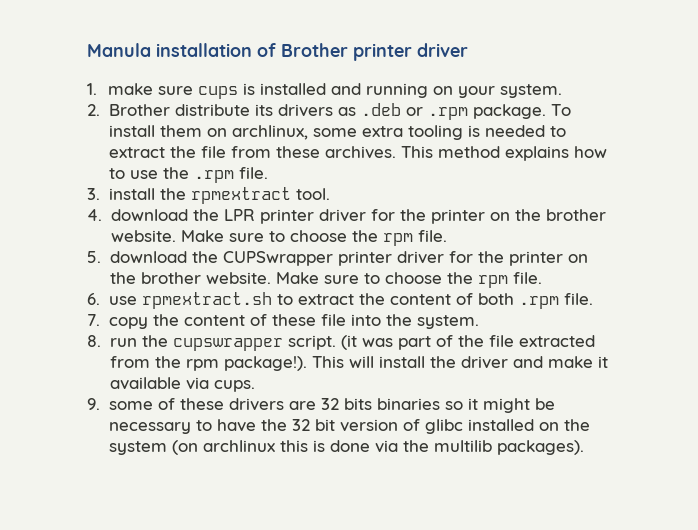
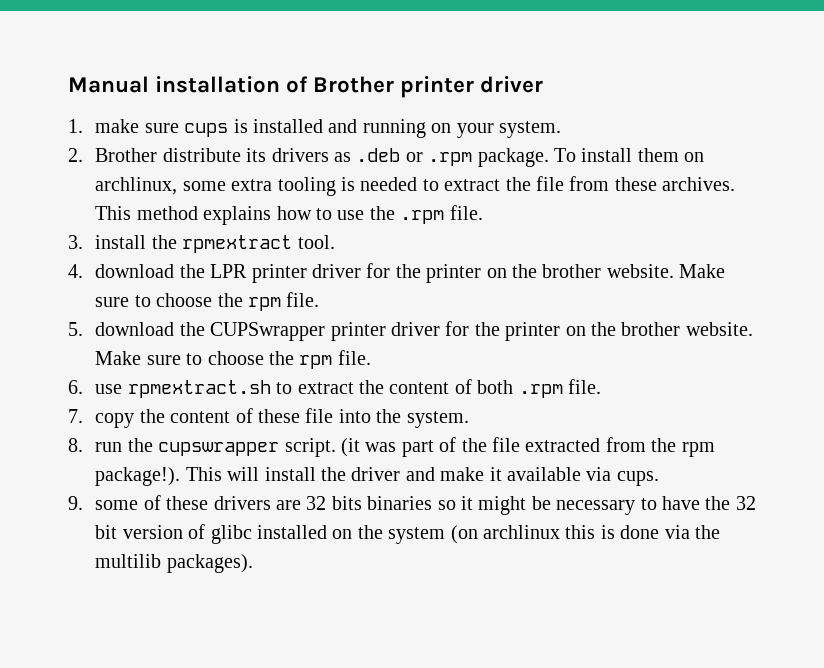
[87,43,151,57] Manula -> [68,76,149,93] Manual

